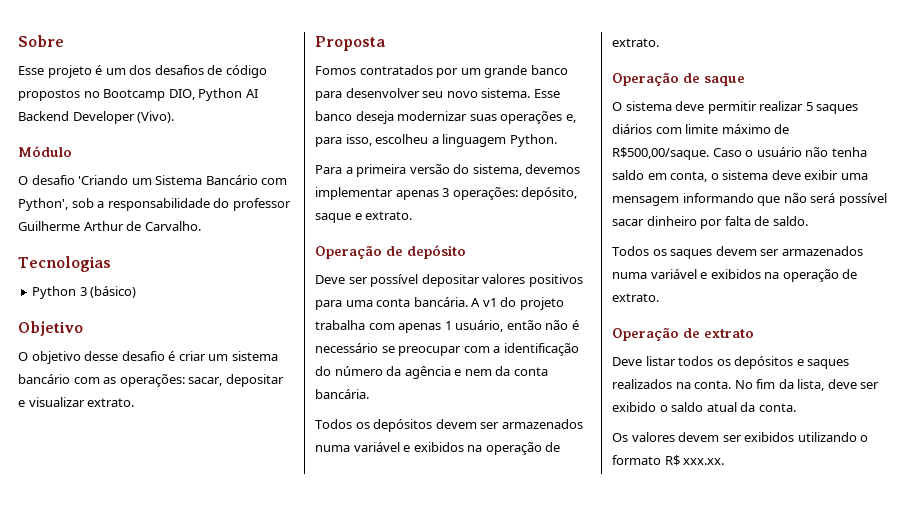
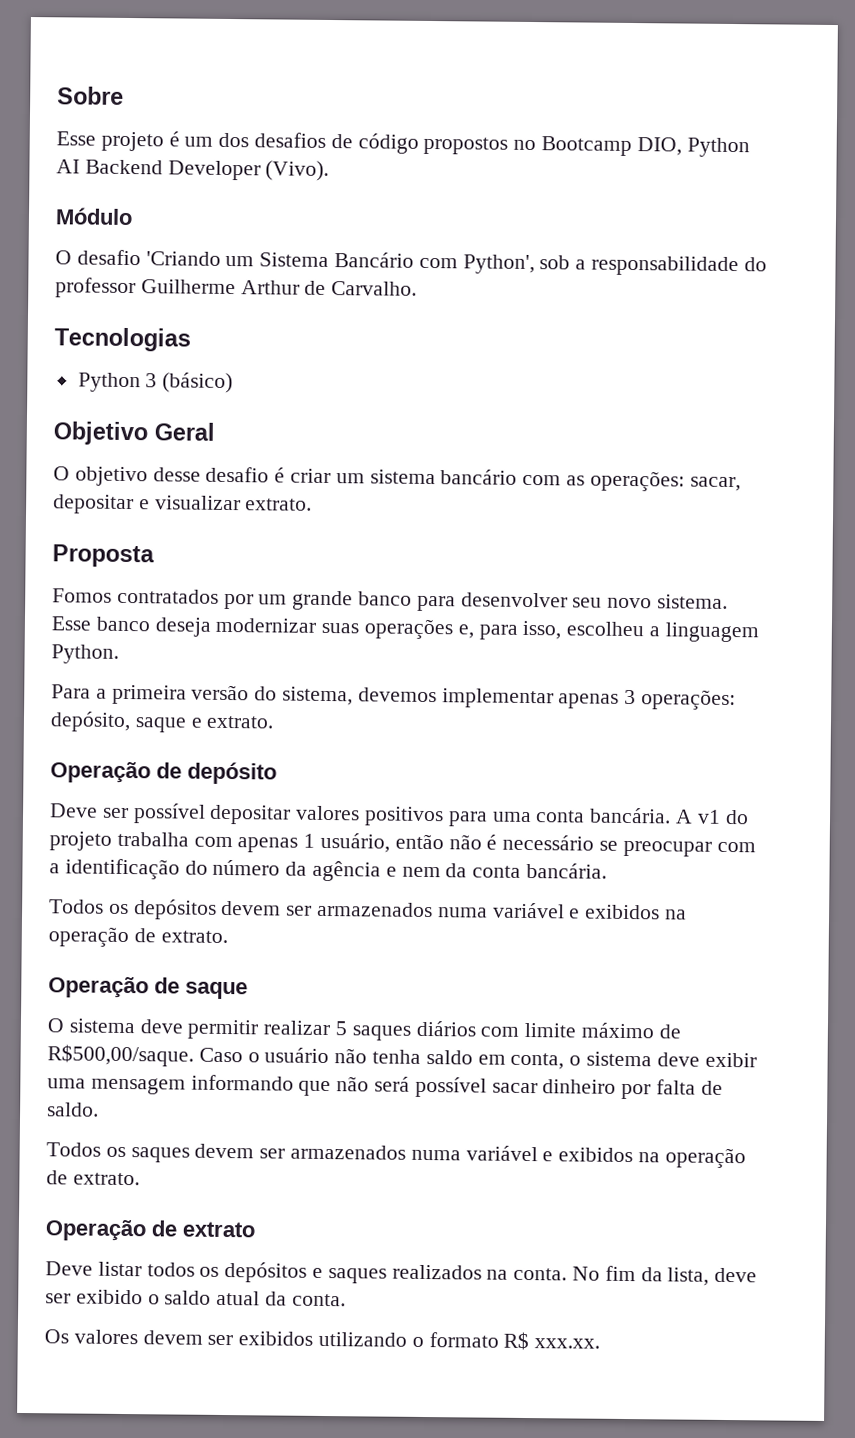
(83, 328) none -> [154,422,215,441] Geral

